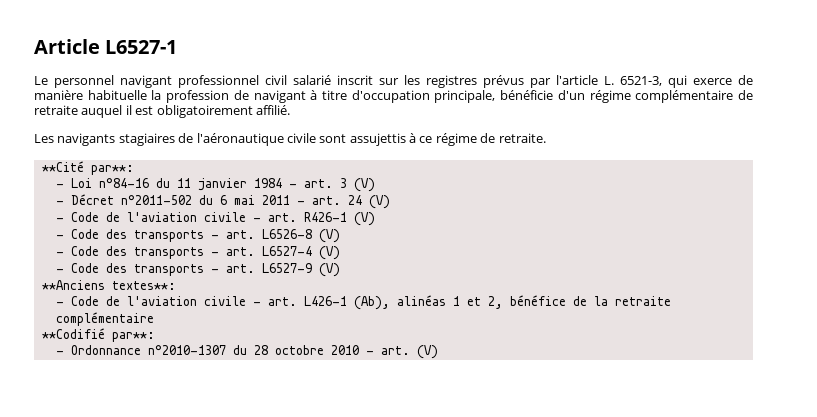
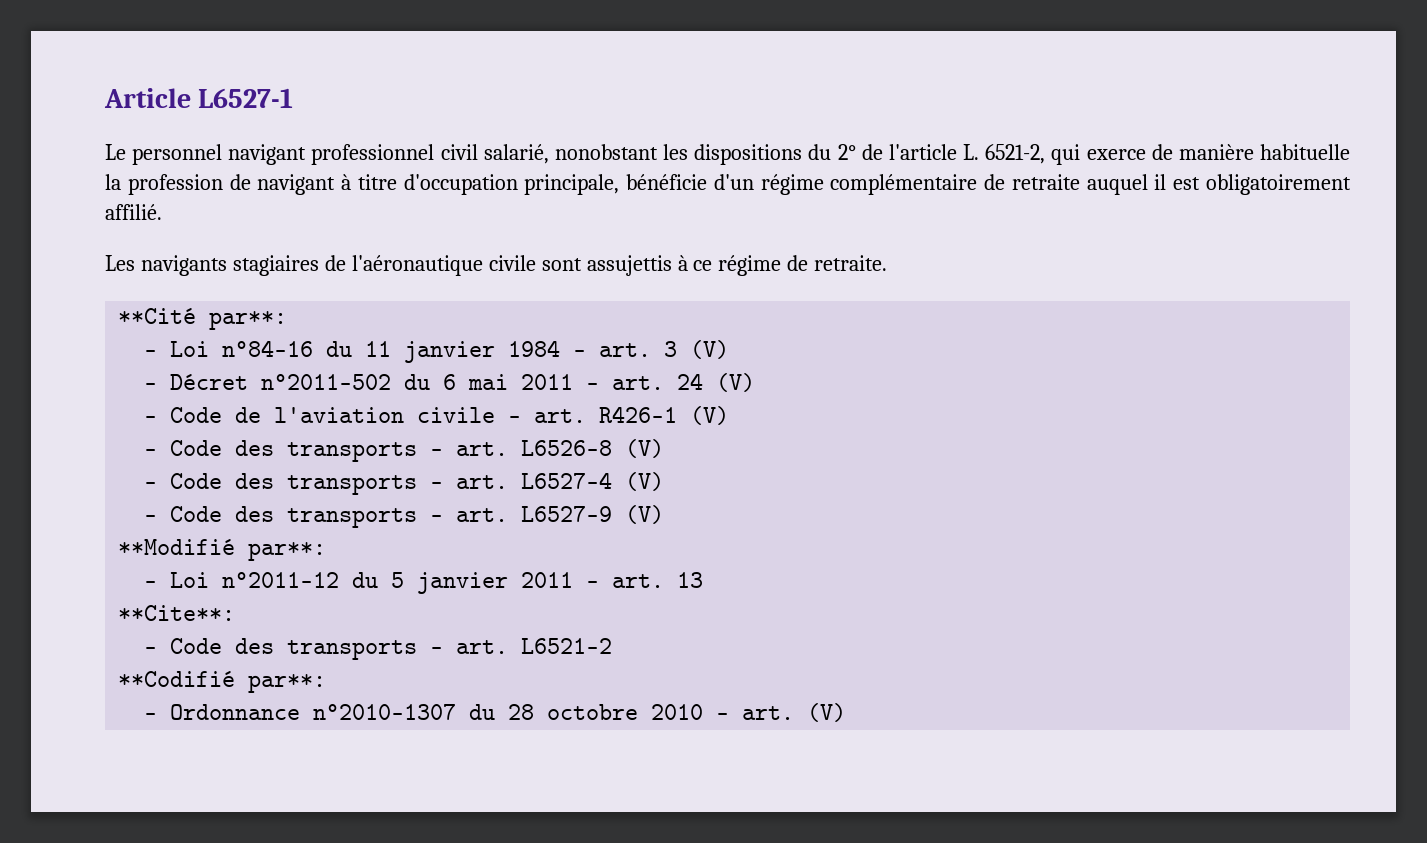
[293,75,551,88] salarié inscrit sur les registres prévus par -> [483,144,883,165] salarié, nonobstant les dispositions du 2° de
[620,76,662,86] 6521-3, -> [985,144,1046,164] 6521-2,
[41,280,176,290] [55,295,671,310] [55,312,154,326] **Anciens textes**: // - Code de l'aviation civile - art. L426-1 (Ab), alinéas 1 et 2, bénéfice de la retraite complémentaire -> [118,539,327,561] [144,572,704,594] [118,605,236,621] [144,638,613,660] **Modifié par**: // - Loi n°2011-12 du 5 janvier 2011 - art. 13 // **Cite**: // - Code des transports - art. L6521-2

